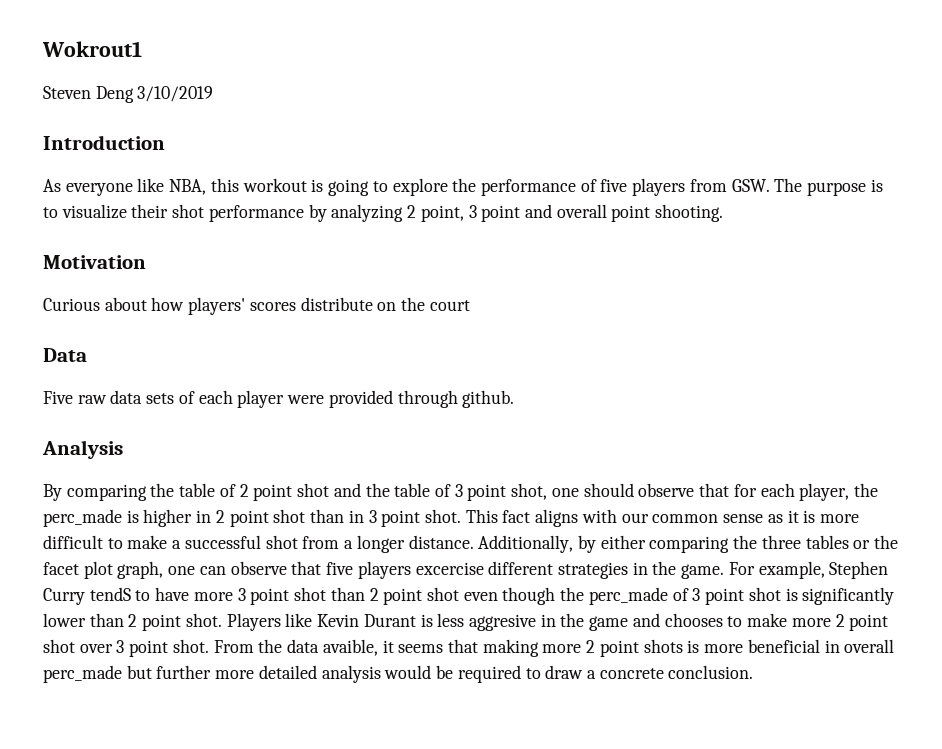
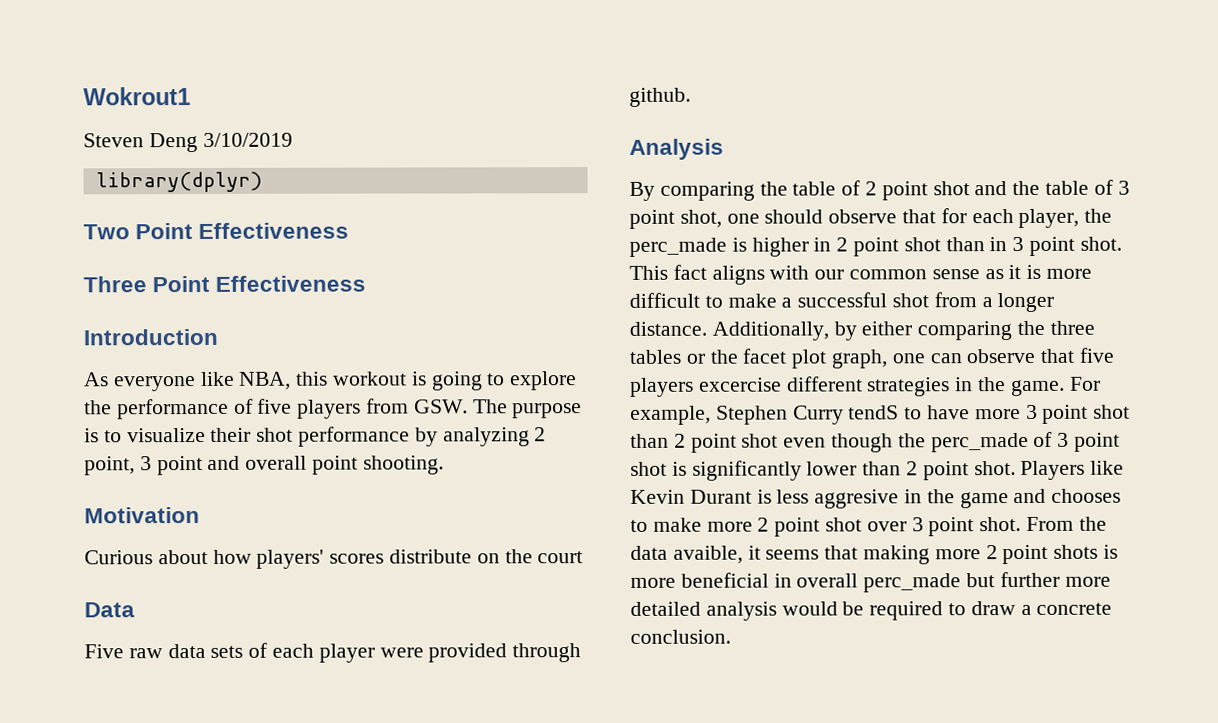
(214, 94) none -> [95,171,262,193] [83,222,350,240] [83,275,367,293] // library(dplyr) // Two Point Effectiveness // Three Point Effectiveness

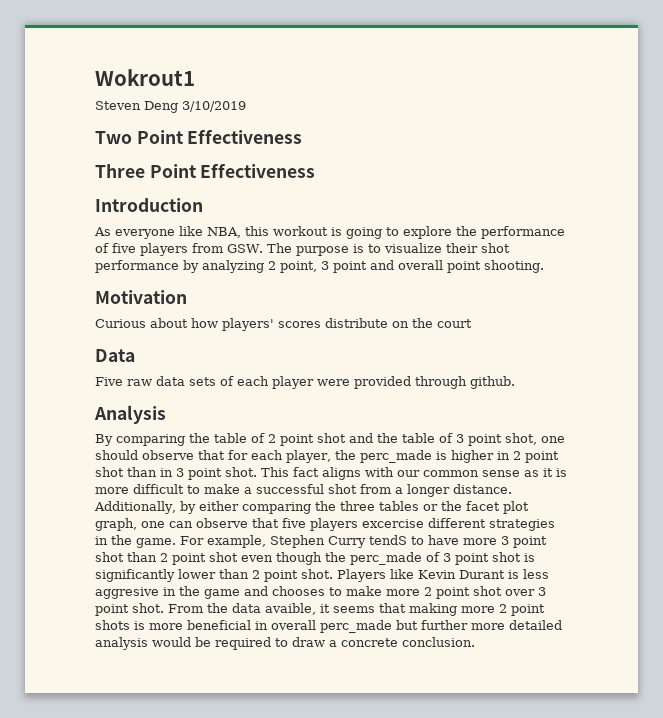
[95,171,262,193] // library(dplyr) -> (246, 106) none

